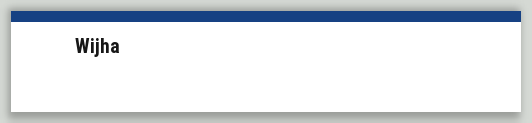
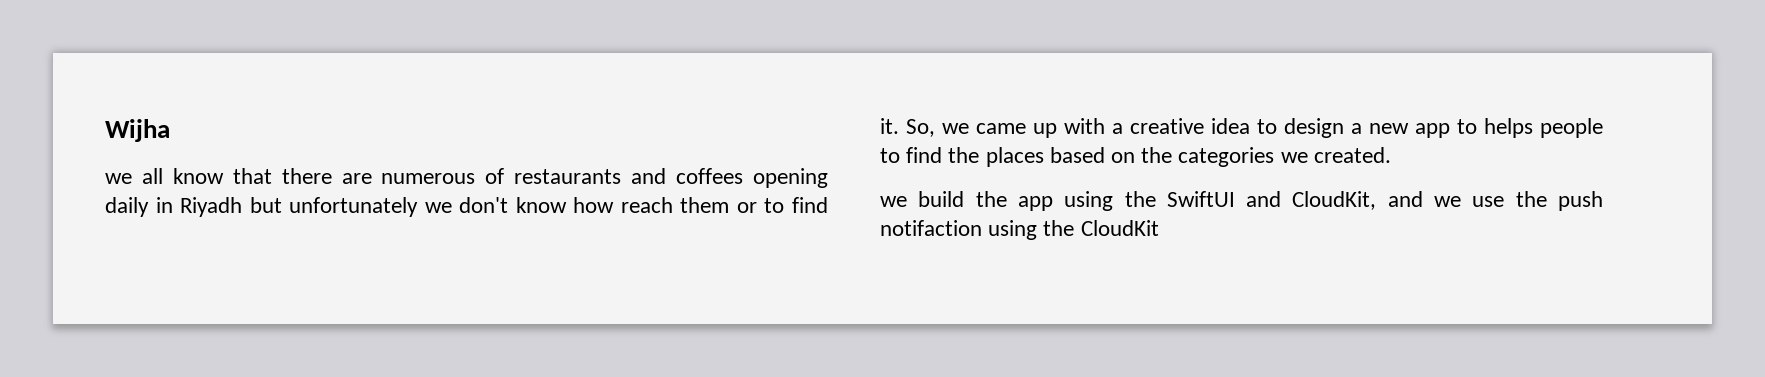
(120, 47) none -> [105,168,828,188] [105,197,829,217] [880,118,1603,138] [880,147,1391,167] [880,191,1603,211] [880,220,1159,240] // we all know that there are numerous of restaurants and coffees opening daily in Riyadh but unfortunately we don't know how reach them or to find it. So, we came up with a creative idea to design a new app to helps people to find the places based on the categories we created. // we build the app using the SwiftUI and CloudKit, and we use the push notifaction using the CloudKit

